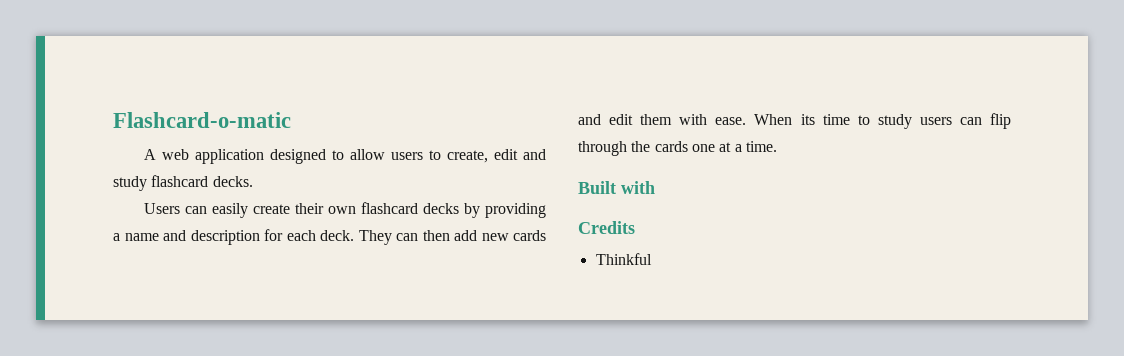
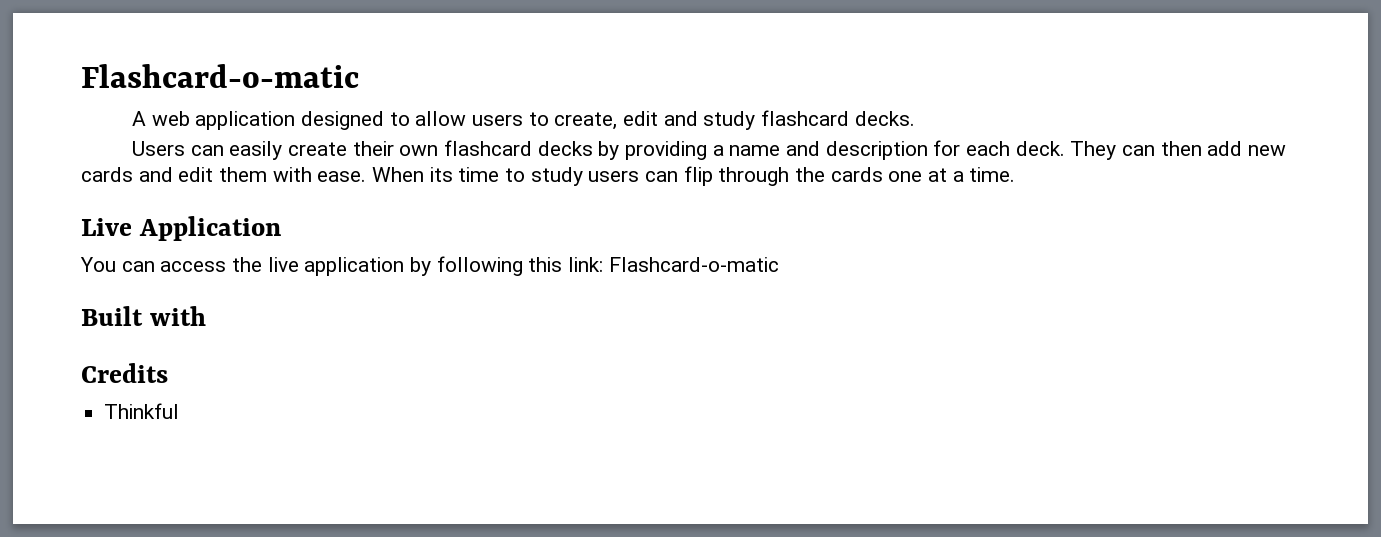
(777, 146) none -> [81,216,281,241] [80,256,779,276] // Live Application // You can access the live application by following this link: Flashcard-o-matic

